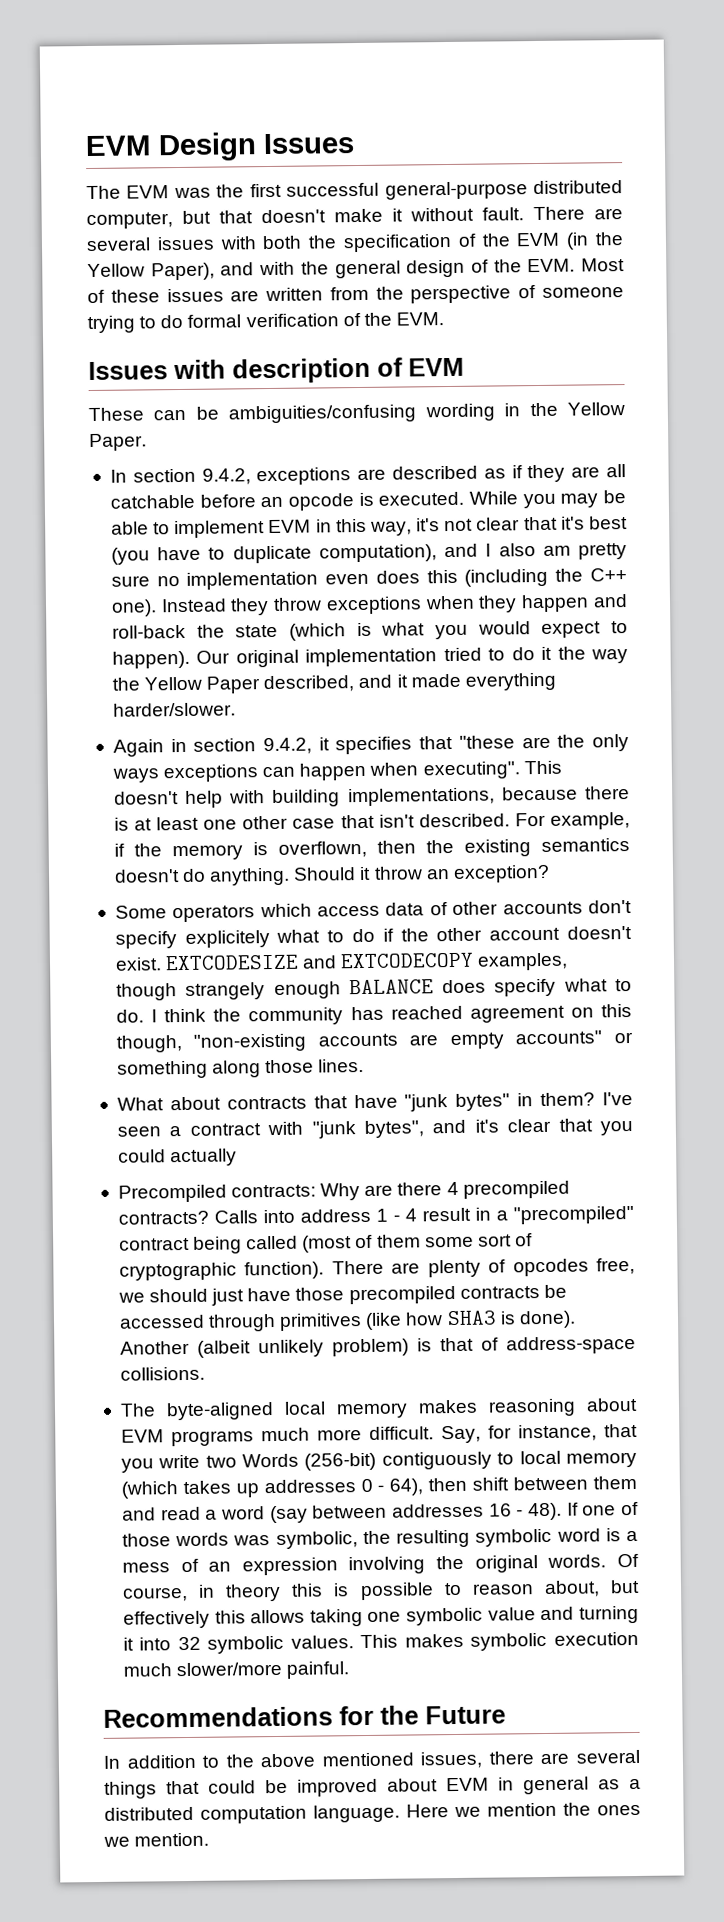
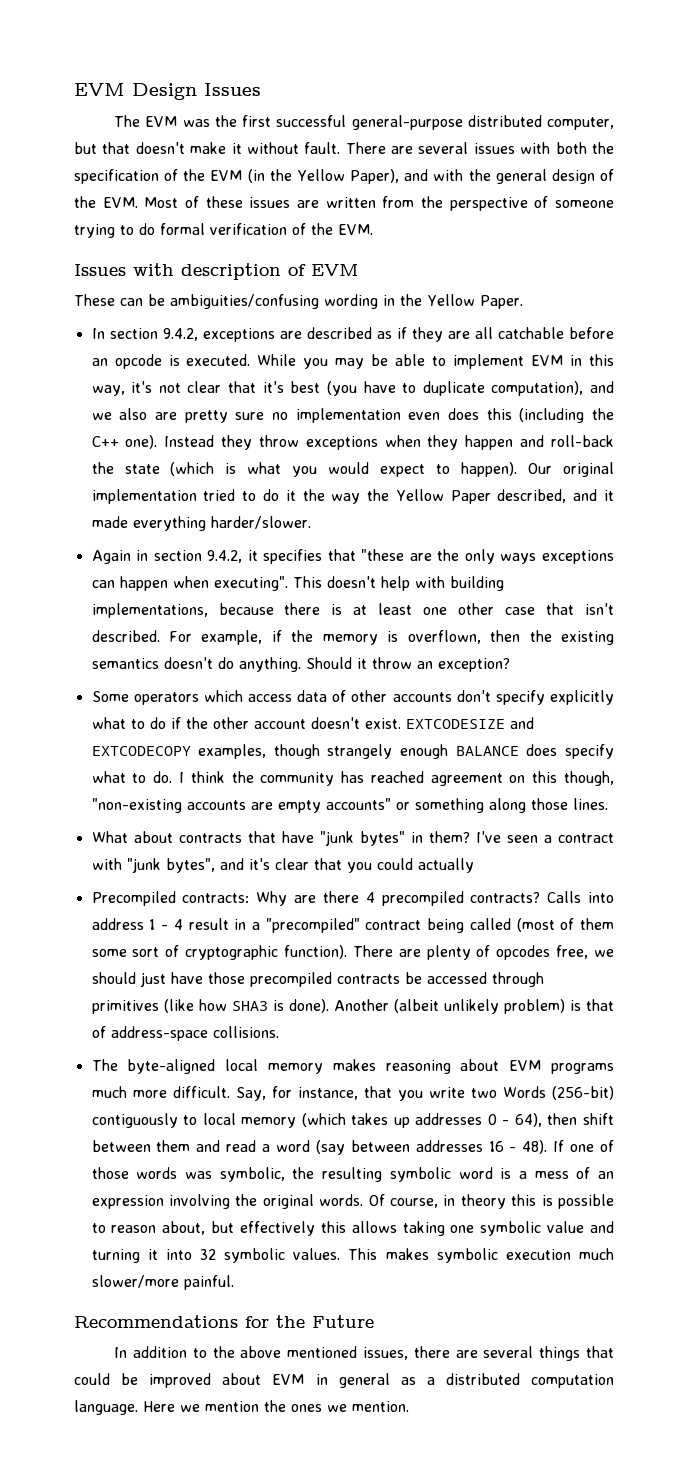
[485,543,571,557] I also am -> [91,408,177,420] we also are
[184,930,270,948] explicitely -> [549,690,614,705] explicitly

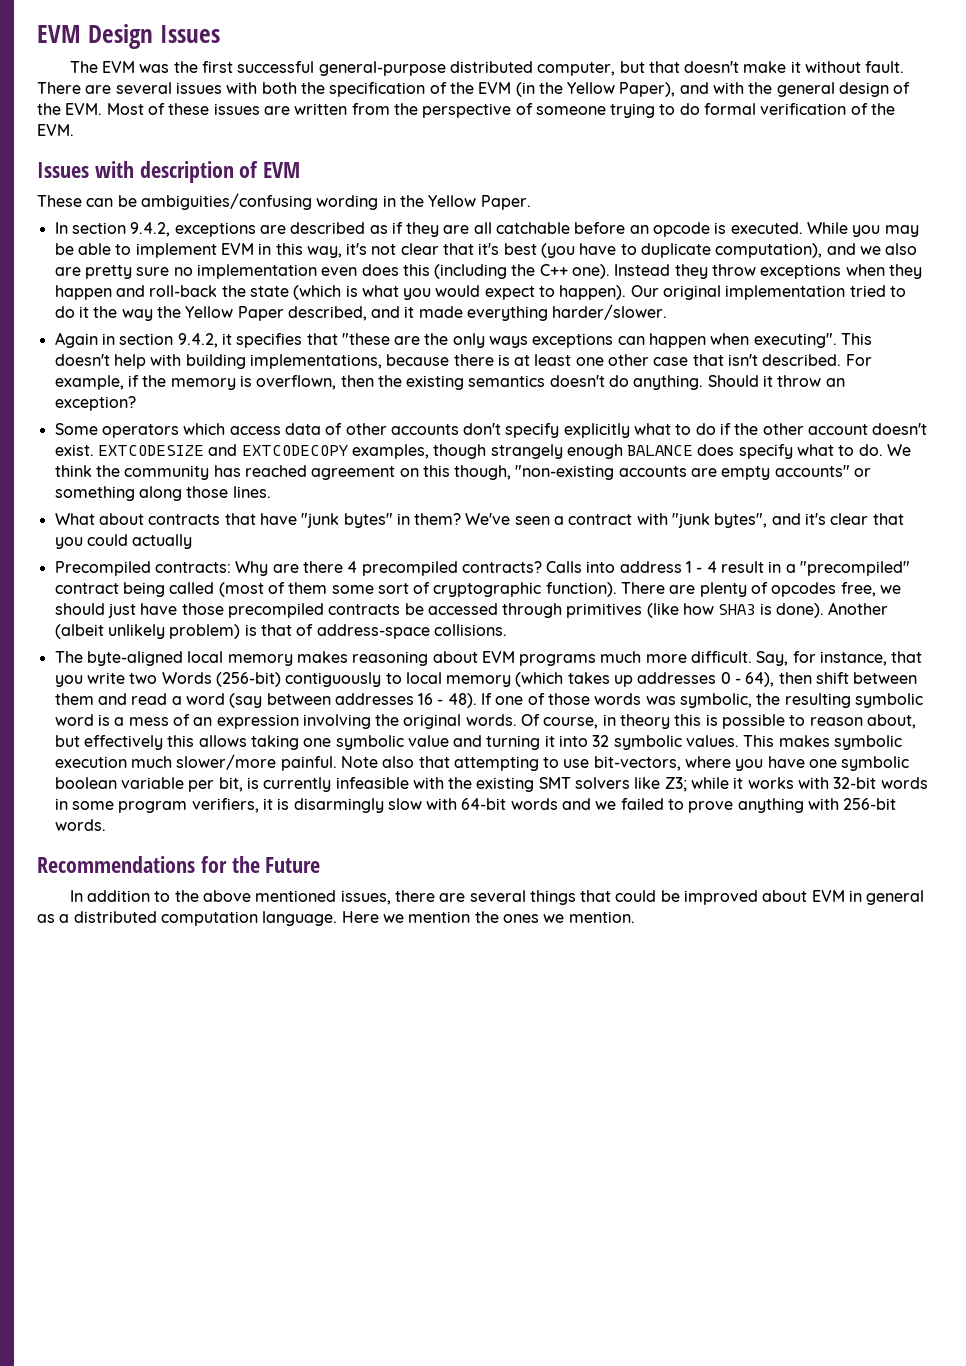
[178,772,184,783] I -> [887,444,912,456] We
[475,831,501,843] I've -> [465,513,511,525] We've
(234, 1282) none -> [340,756,910,771] [54,777,928,792] [54,798,897,813] [54,819,106,831] Note also that attempting to use bit-vectors, where you have one symbolic boolean variable per bit, is currently infeasible with the existing SMT solvers like Z3; while it works with 32-bit words in some program verifiers, it is disarmingly slow with 64-bit words and we failed to prove anything with 256-bit words.

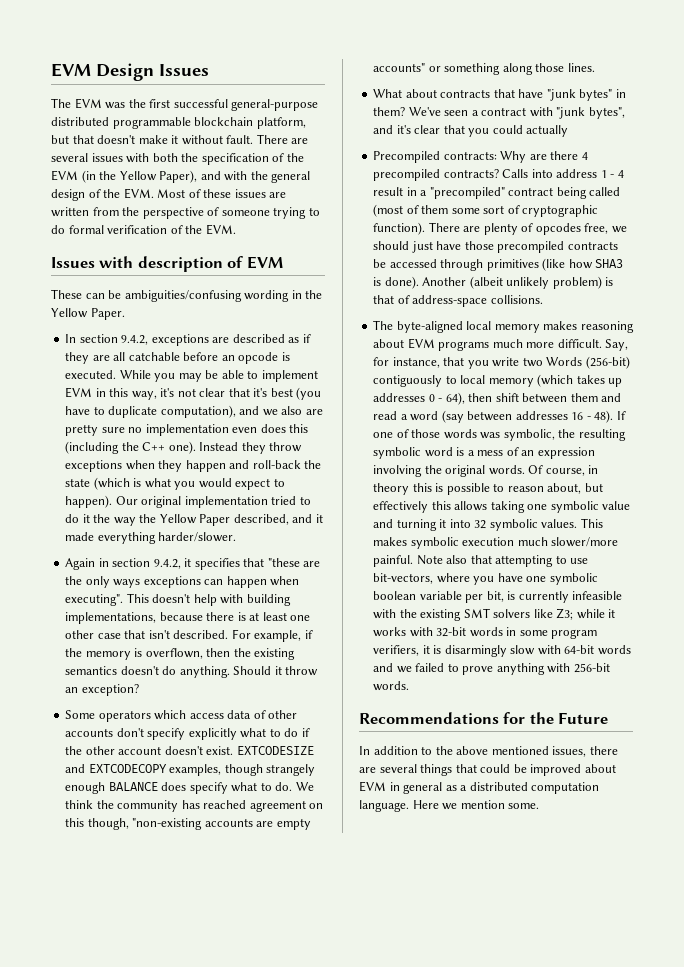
[537,62,616,76] computer, -> [112,117,306,129] programmable blockchain platform,
[474,911,635,923] the ones we mention. -> [508,803,540,809] some.

